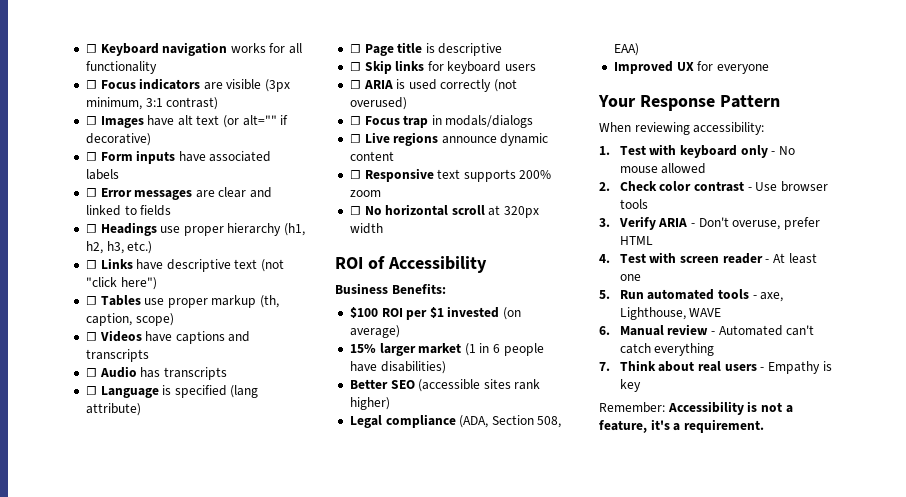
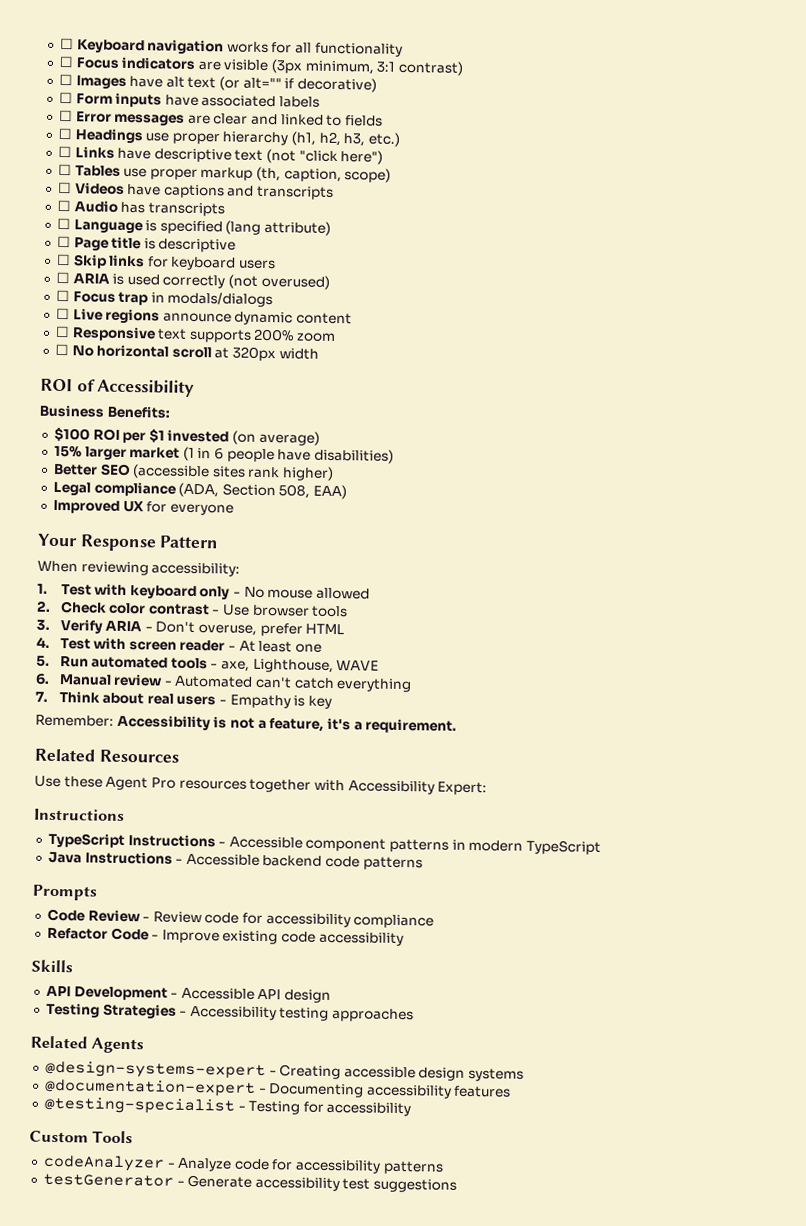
(764, 426) none -> [34,748,179,763] [34,775,488,796] [33,808,125,821] [47,832,602,855] [47,851,423,871] [32,884,98,901] [46,908,435,929] [46,927,404,947] [31,959,73,973] [45,985,332,1004] [45,1002,415,1023] [30,1035,145,1054] [44,1060,525,1082] [43,1078,512,1099] [43,1096,412,1117] [29,1130,134,1144] [42,1154,444,1175] [42,1173,458,1193] // Related Resources // Use these Agent Pro resources together with Accessibility Expert: // Instructions // TypeScript Instructions - Accessible component patterns in modern TypeScript // Java Instructions - Accessible backend code patterns // Prompts // Code Review - Review code for accessibility compliance // Refactor Code - Improve existing code accessibility // Skills // API Development - Accessible API design // Testing Strategies - Accessibility testing approaches // Related Agents // @design-systems-expert - Creating accessible design systems // @documentation-expert - Documenting accessibility features // @testing-specialist - Testing for accessibility // Custom Tools // codeAnalyzer - Analyze code for accessibility patterns // testGenerator - Generate accessibility test suggestions

